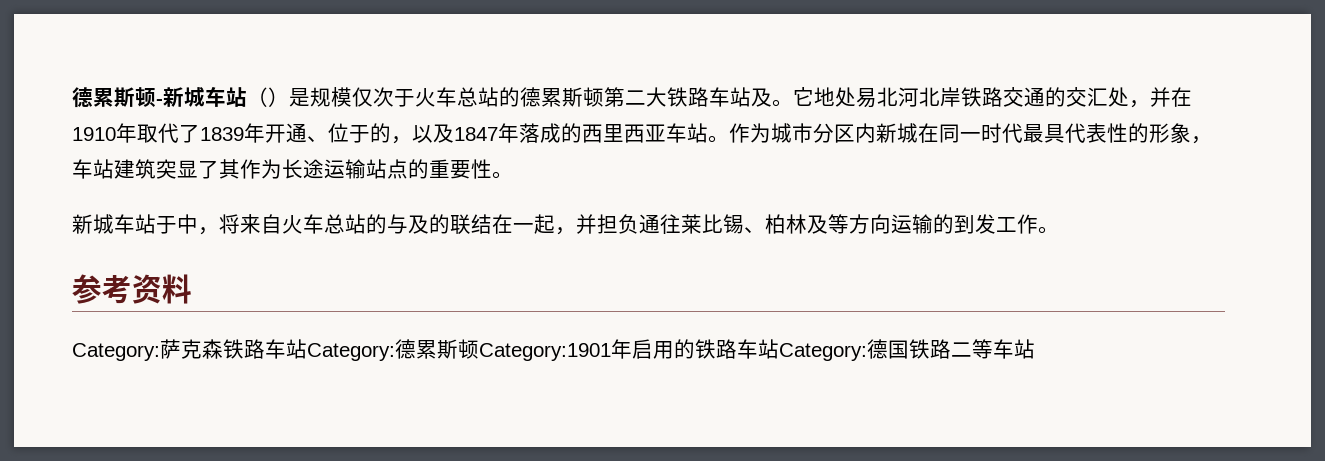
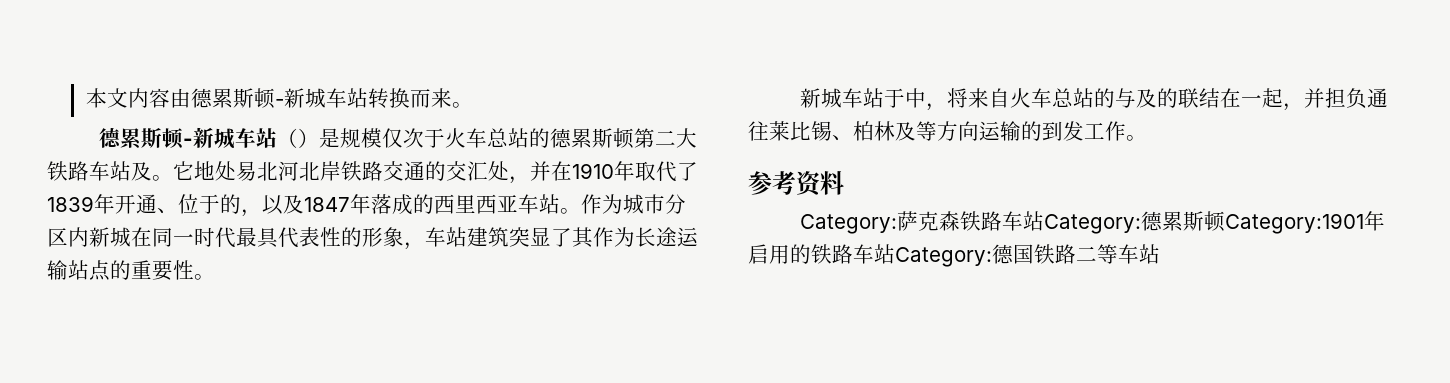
(72, 97) none -> [85,88,473,109] 本文内容由德累斯顿-新城车站转换而来。 //

